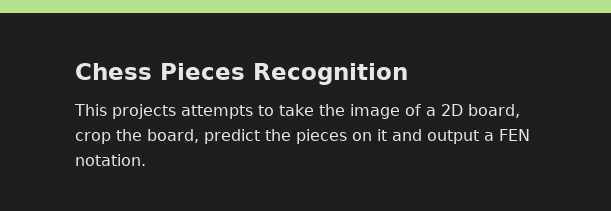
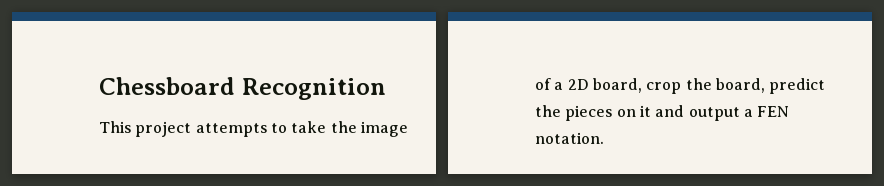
[75,63,245,80] Chess Pieces -> [99,77,235,95] Chessboard
[112,104,176,119] projects -> [135,121,192,137] project

